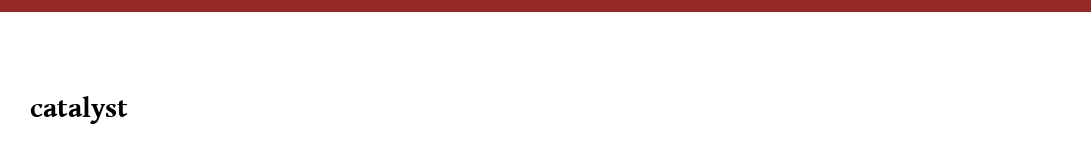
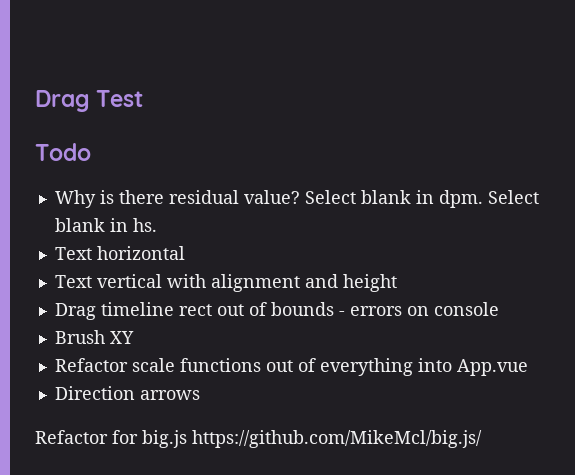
[30,96,128,124] catalyst -> [35,90,144,112] [35,143,91,161] [54,190,539,208] [54,218,157,232] [54,246,185,260] [54,274,397,292] [54,302,499,320] [54,330,134,344] [54,358,528,376] [54,386,200,400] [35,430,482,448] Drag Test // Todo // Why is there residual value? Select blank in dpm. Select blank in hs. // Text horizontal // Text vertical with alignment and height // Drag timeline rect out of bounds - errors on console // Brush XY // Refactor scale functions out of everything into App.vue // Direction arrows // Refactor for big.js https://github.com/MikeMcl/big.js/

